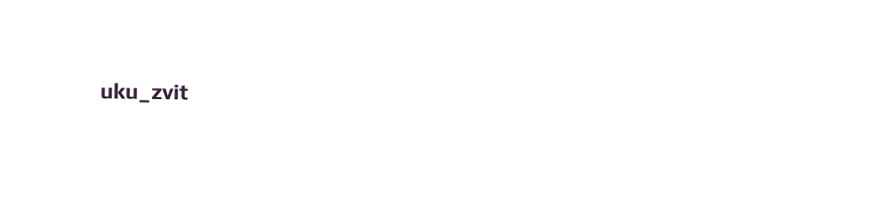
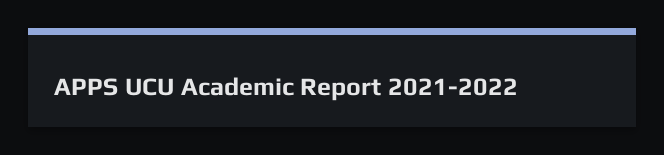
[99,82,189,104] uku_zvit -> [54,77,518,101] APPS UCU Academic Report 2021-2022

